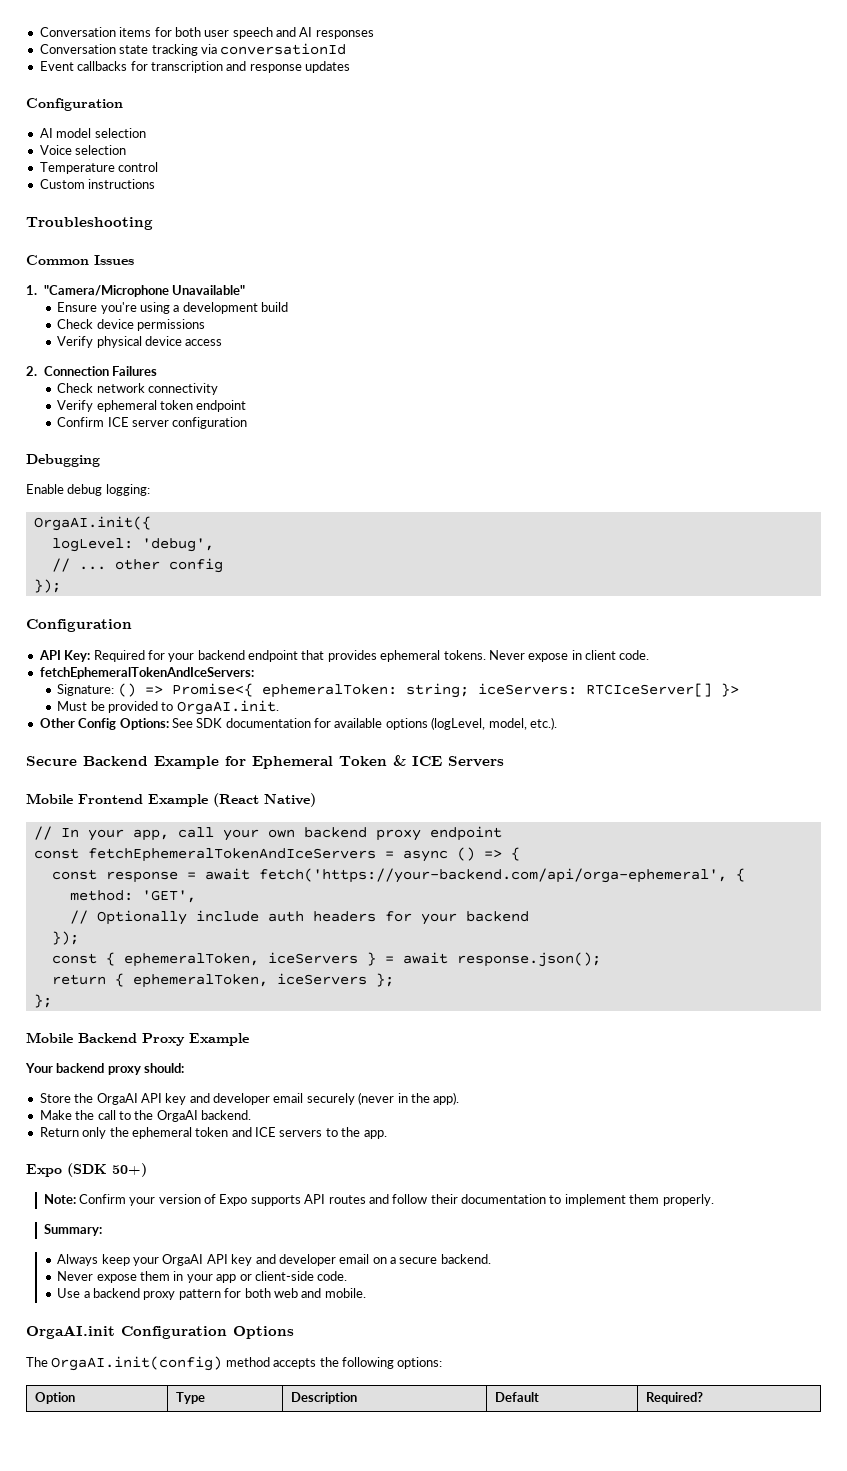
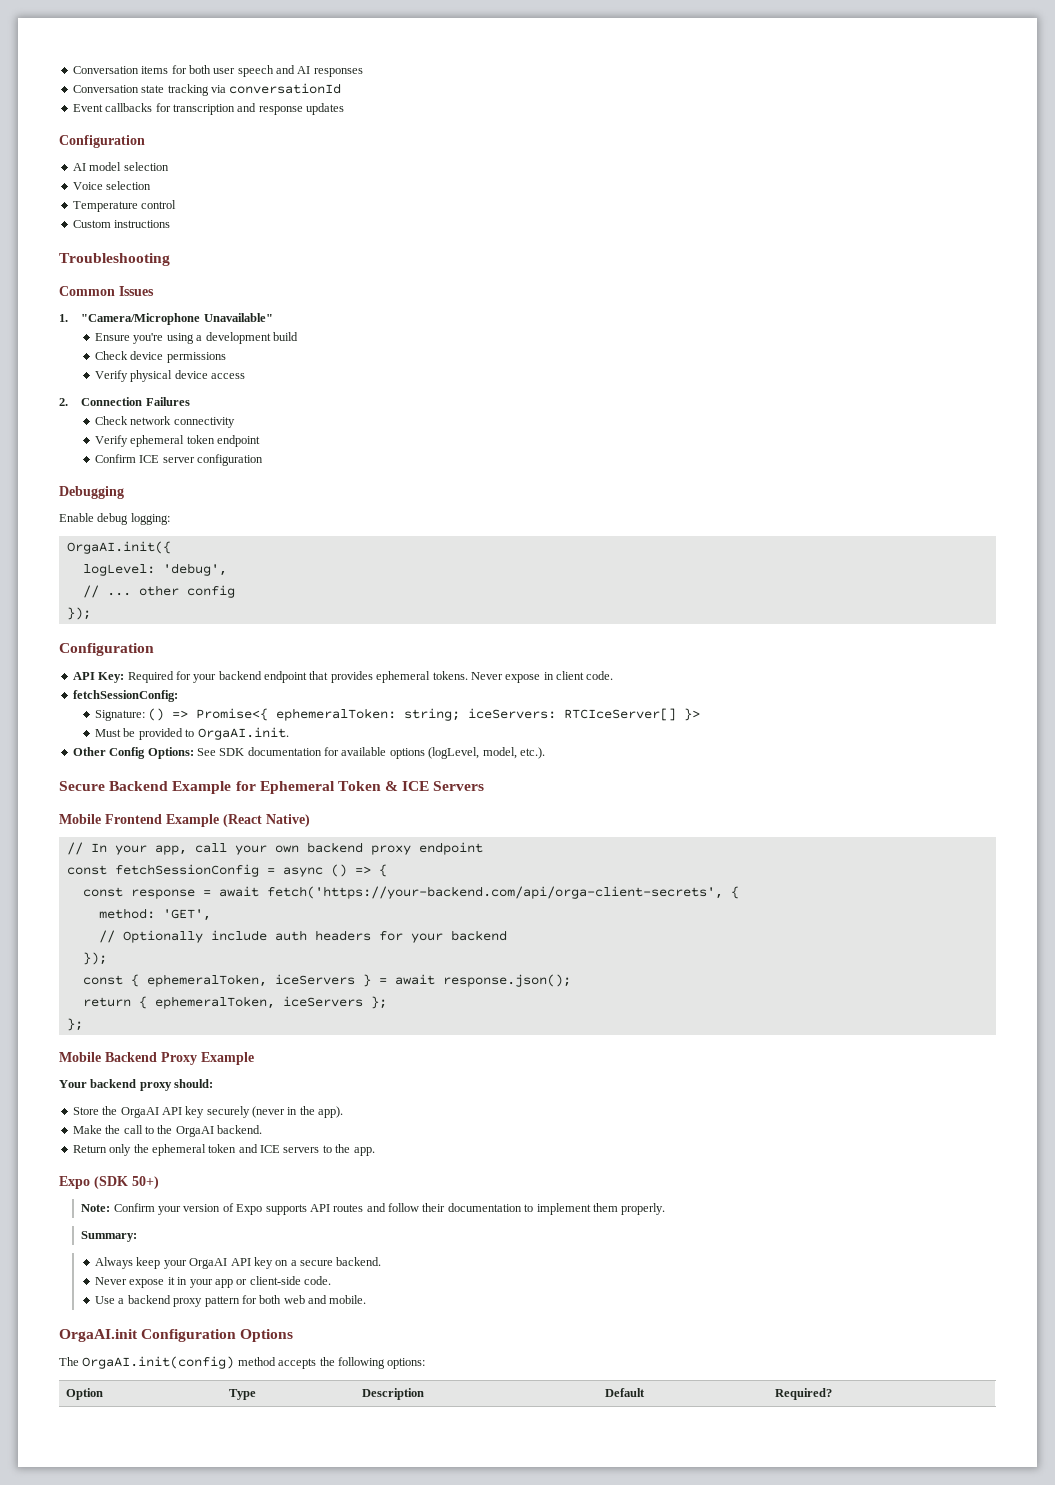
[39,667,254,679] fetchEphemeralTokenAndIceServers: -> [72,690,178,702] fetchSessionConfig:
[87,848,376,862] fetchEphemeralTokenAndIceServers -> [114,864,259,877] fetchSessionConfig
[258,868,727,883] fetch('https://your-backend.com/api/orga-ephemeral', -> [266,886,723,899] fetch('https://your-backend.com/api/orga-client-secrets',
[189,1093,304,1105] and developer email -> (205, 1112) none
[255,1254,370,1266] and developer email -> (273, 1263) none
[140,1271,171,1281] them -> [167,1277,175,1285] it

